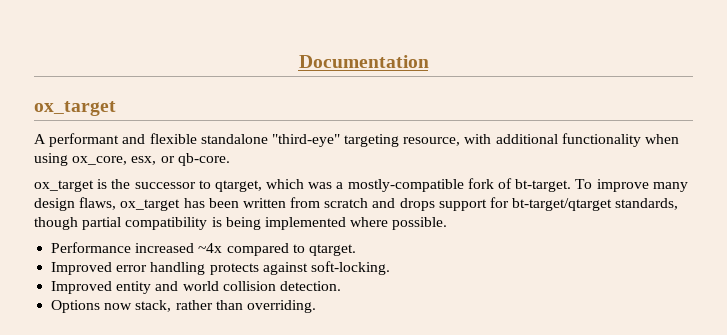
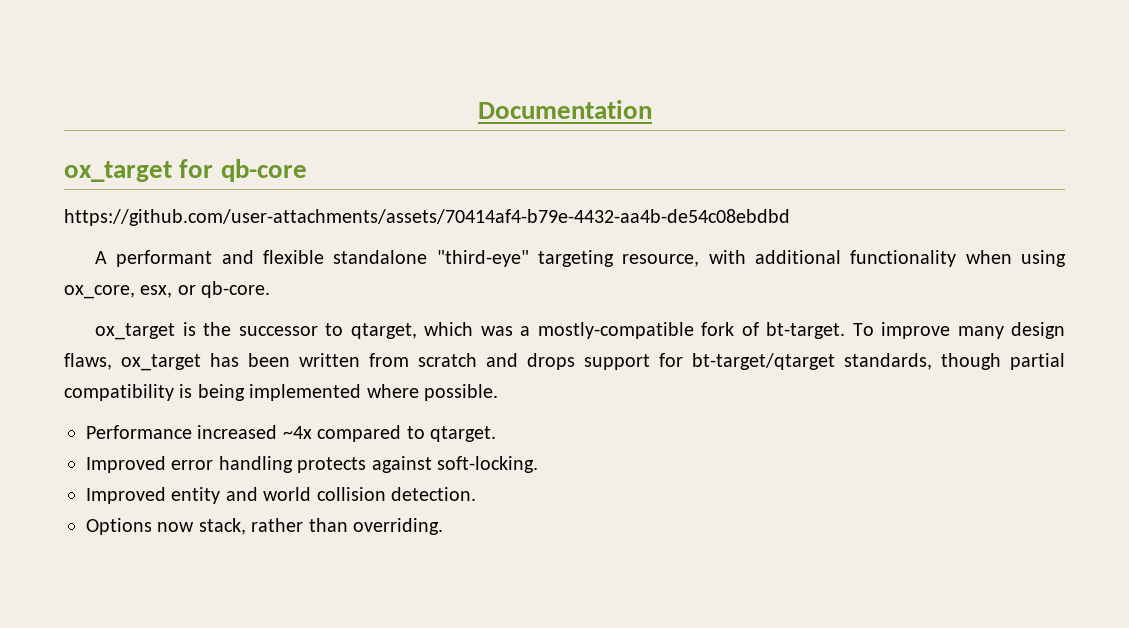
(116, 108) none -> [179,159,307,182] [64,209,790,226] for qb-core // https://github.com/user-attachments/assets/70414af4-b79e-4432-aa4b-de54c08ebdbd

